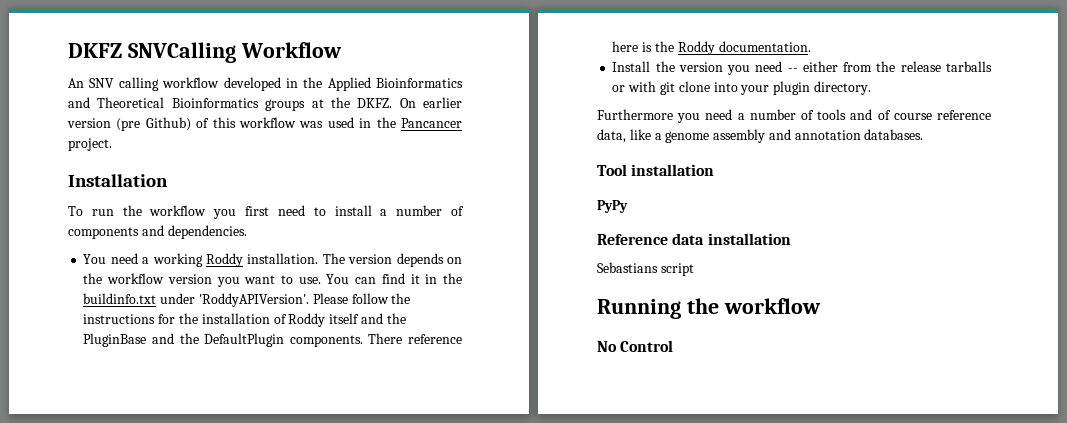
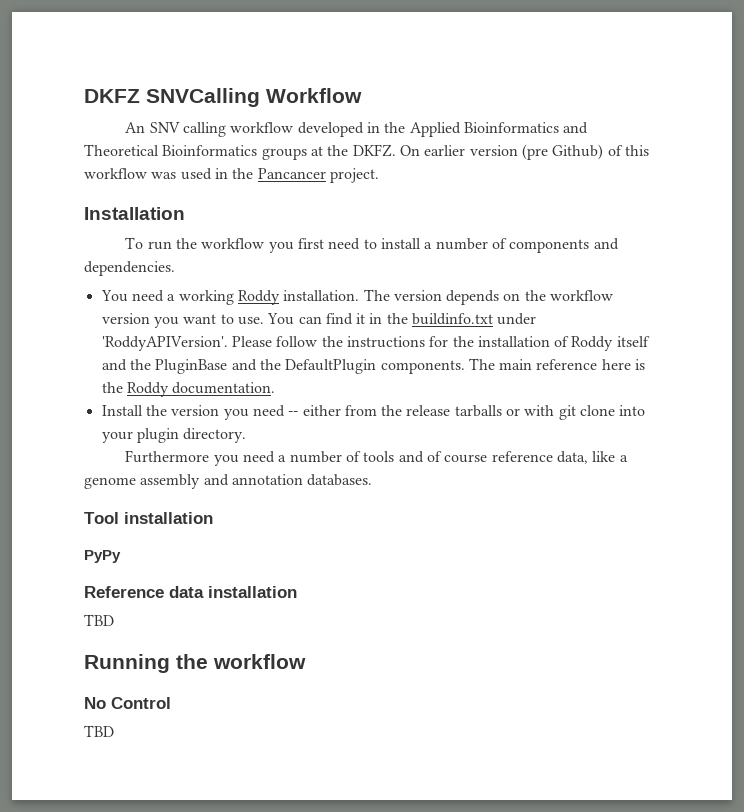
[368,333,403,344] There -> [468,358,533,370] The main
[597,262,694,276] Sebastians script -> [84,614,114,626] TBD
(674, 346) none -> [84,725,114,737] // TBD

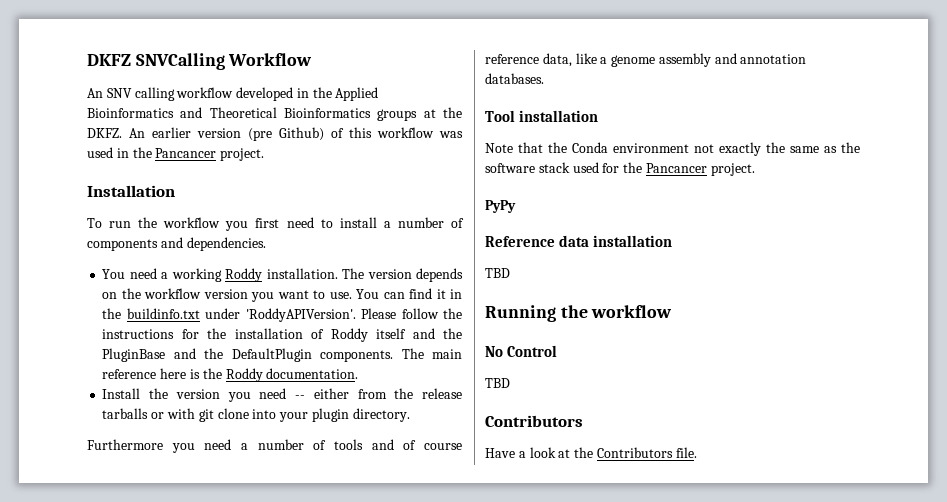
[399,145,420,156] On -> [129,128,145,138] An
(213, 518) none -> [485,142,860,156] [485,162,755,176] // Note that the Conda environment not exactly the same as the software stack used for the Pancancer project.
(114, 731) none -> [485,415,583,427] [485,447,697,458] // Contributors // Have a look at the Contributors file.

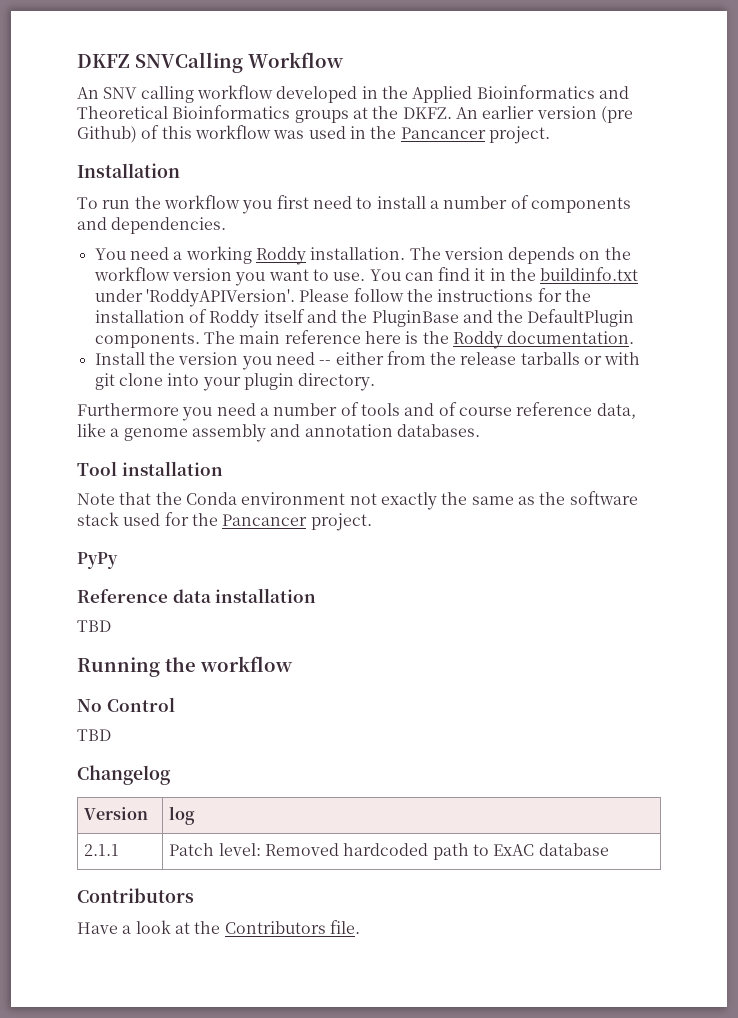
(510, 383) none -> [77,765,171,785] [84,807,149,820] [169,806,196,825] [84,844,120,856] [169,843,609,860] // Changelog // Version | log // 2.1.1 | Patch level: Removed hardcoded path to ExAC database

